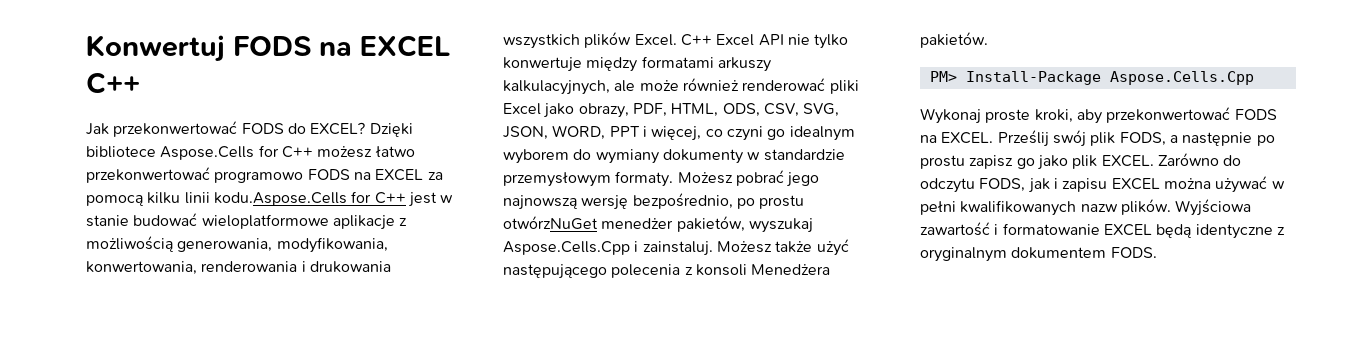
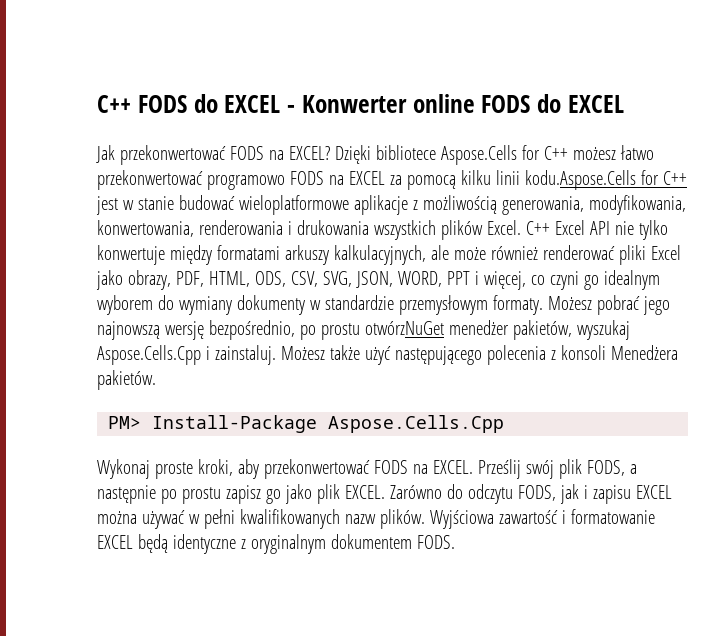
[86,35,450,62] [86,72,140,94] Konwertuj FODS na EXCEL C++ -> [97,94,624,113] C++ FODS do EXCEL - Konwerter online FODS do EXCEL
[287,123,306,134] do -> [268,150,284,160] na

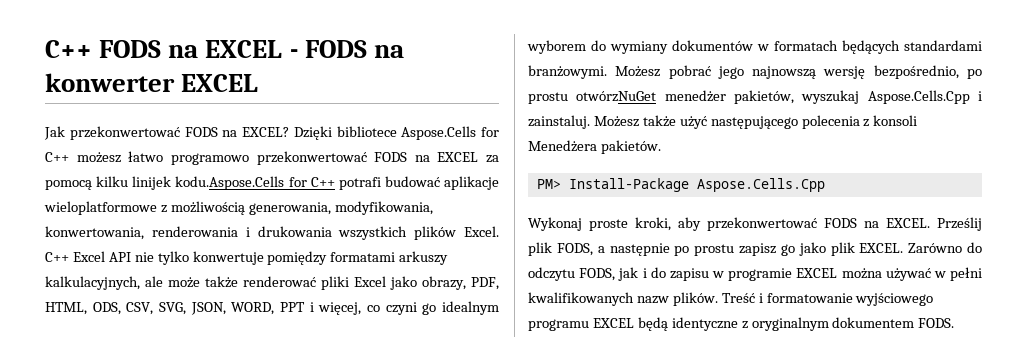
[193,94,218,113] do -> [168,45,199,58] na
[301,94,561,113] Konwerter online FODS do -> [304,40,404,58] [45,73,175,92] FODS na konwerter
[97,170,285,190] przekonwertować programowo -> [170,151,367,165] programowo przekonwertować
[495,170,520,185] linii -> [132,176,172,190] linijek
[96,195,408,215] jest w stanie budować wieloplatformowe aplikacje -> [338,176,499,190] [44,201,157,215] potrafi budować aplikacje wieloplatformowe
[169,245,212,265] między -> [267,251,328,265] pomiędzy
[490,246,538,260] również -> [205,276,238,288] także
[236,295,543,315] dokumenty w standardzie przemysłowym formaty. -> [672,40,982,54] [528,65,607,79] dokumentów w formatach będących standardami branżowymi.
[525,460,554,479] swój -> (982, 224) none
[592,485,631,504] zapisu -> [650,267,793,281] do zapisu w programie
[429,509,655,529] Wyjściowa zawartość i formatowanie -> [721,293,934,306] [528,319,589,331] Treść i formatowanie wyjściowego programu

